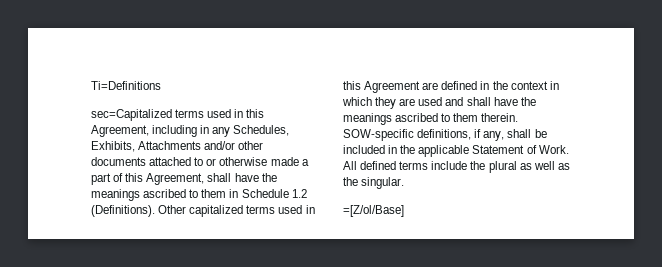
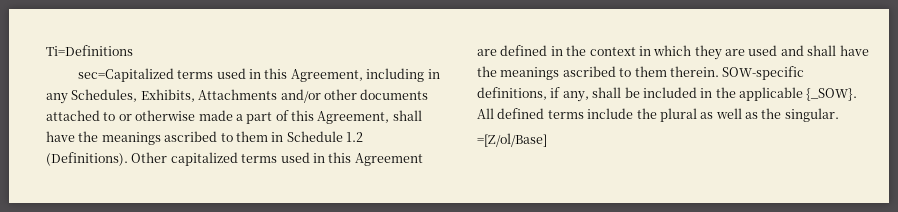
[472,145,569,154] Statement of Work. -> [806,88,858,101] {_SOW}.

